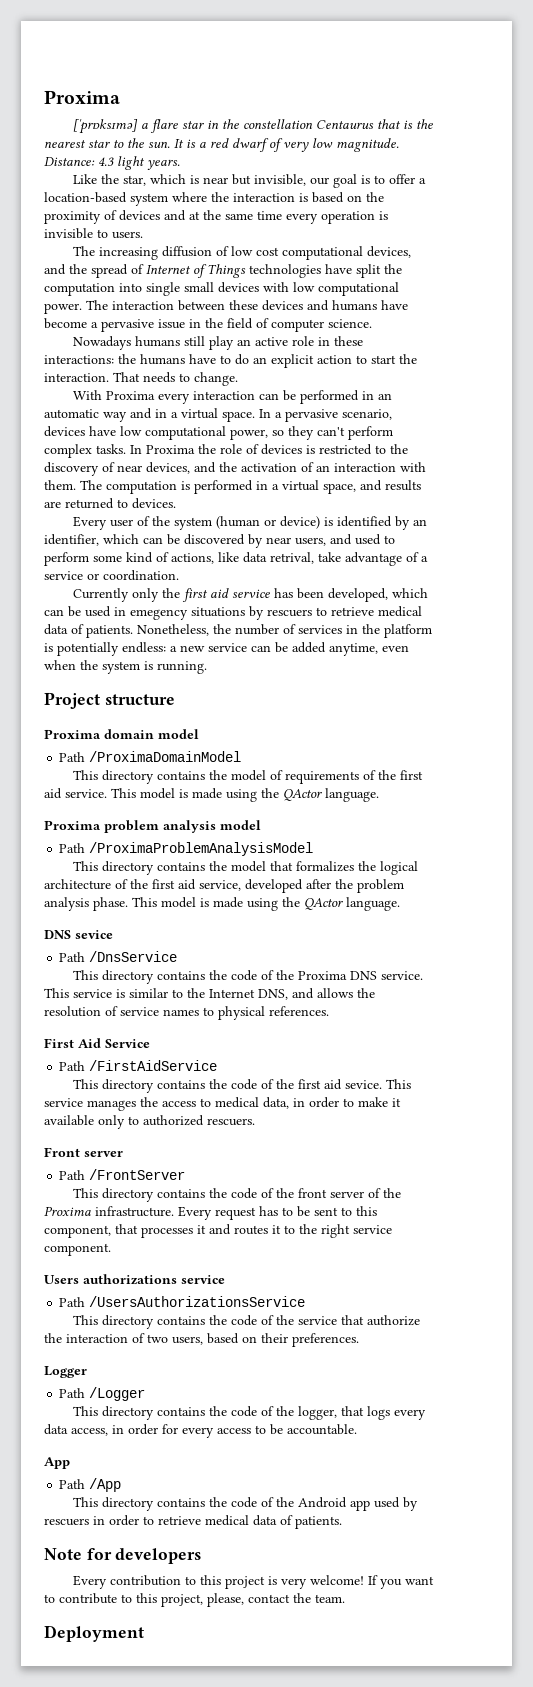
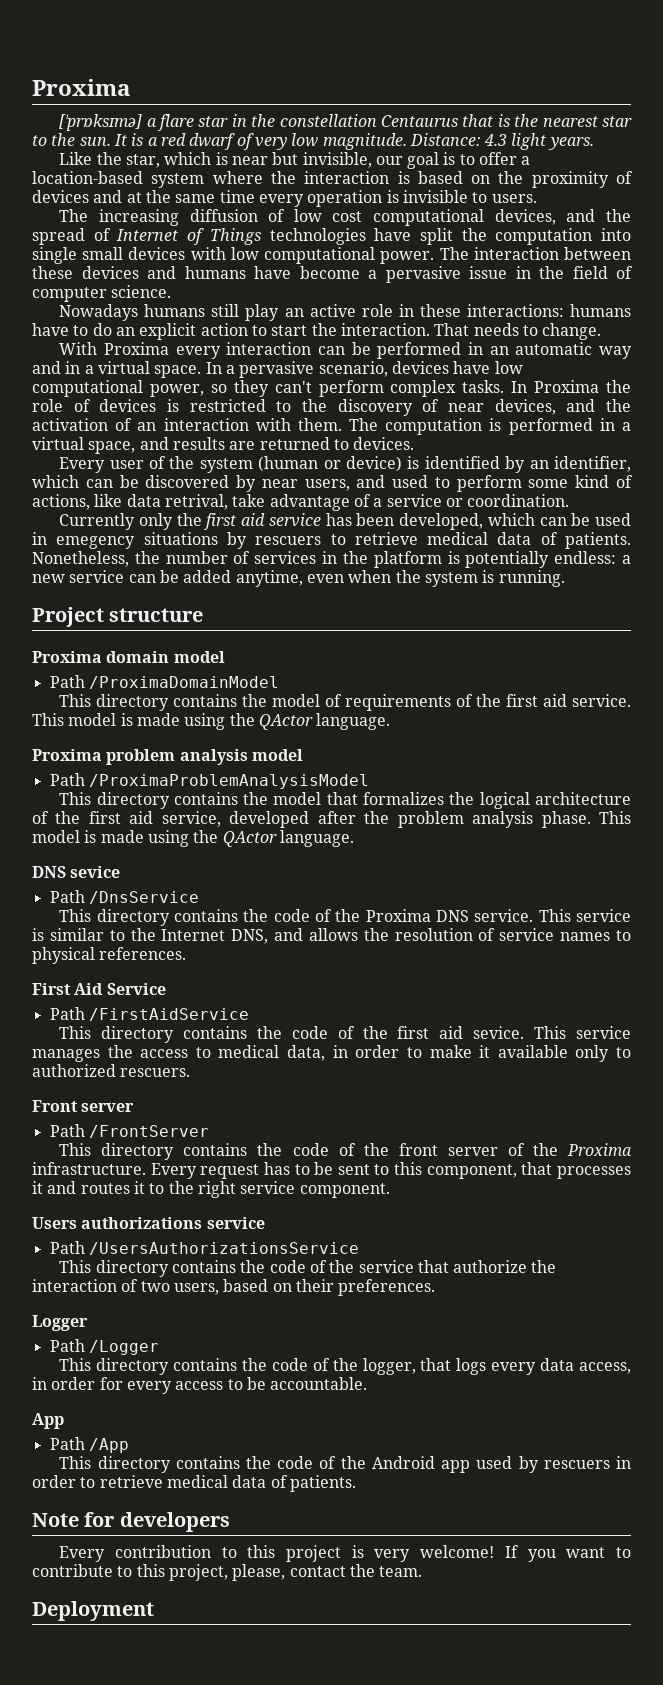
[118,354,136,364] the -> (564, 310) none

